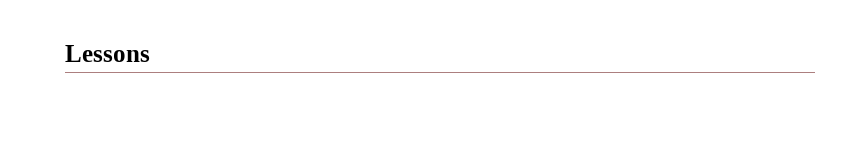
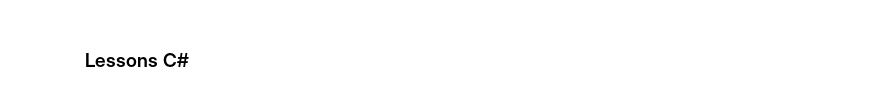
(150, 53) none -> [163,53,190,67] C#

